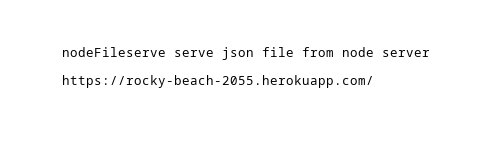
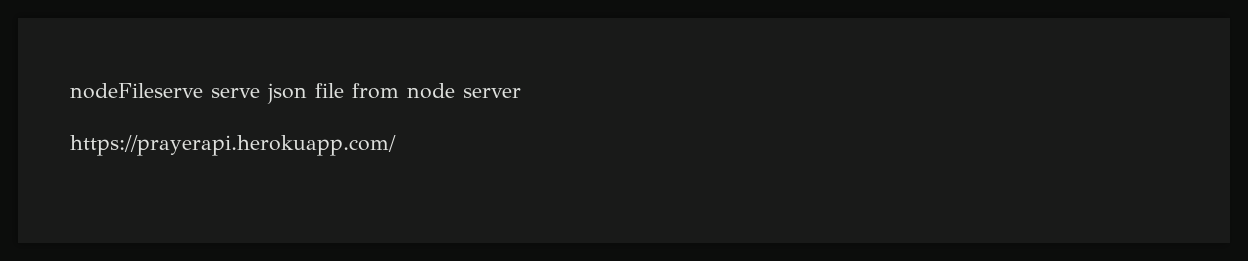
[62,75,374,88] https://rocky-beach-2055.herokuapp.com/ -> [70,135,396,156] https://prayerapi.herokuapp.com/

